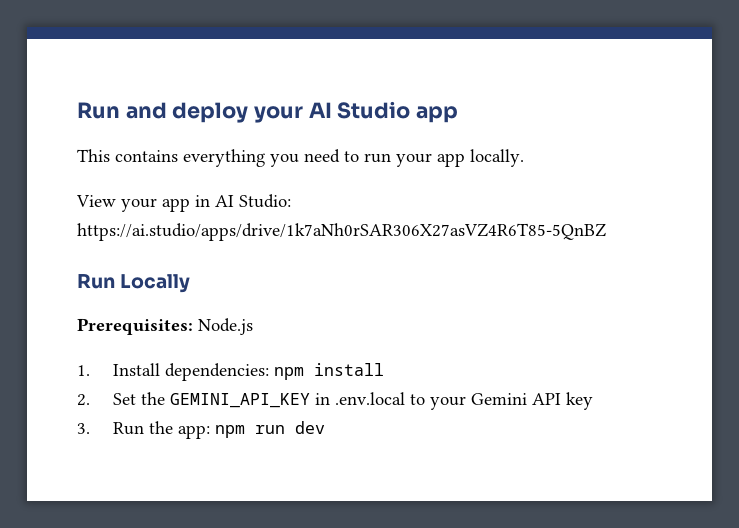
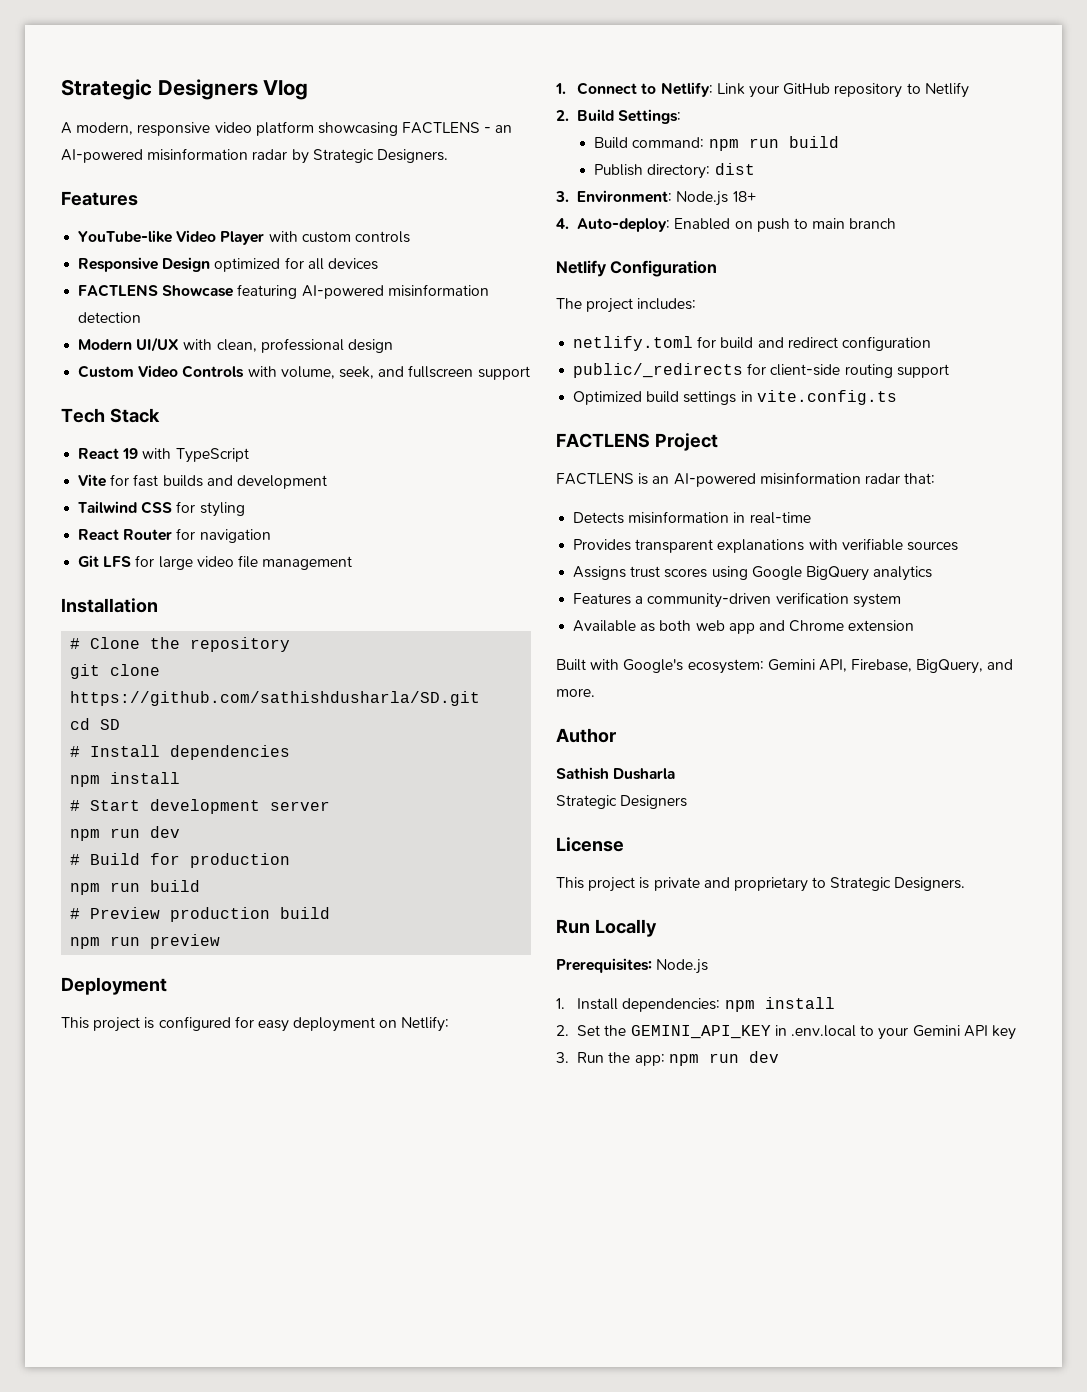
[77,101,459,123] [77,149,524,167] [76,194,291,212] [77,223,606,241] Run and deploy your AI Studio app // This contains everything you need to run your app locally. // View your app in AI Studio: https://ai.studio/apps/drive/1k7aNh0rSAR306X27asVZ4R6T85-5QnBZ -> [61,79,309,100] [61,121,513,136] [61,148,448,164] [61,191,138,206] [78,230,410,245] [78,257,378,272] [78,284,489,299] [78,312,142,323] [78,337,393,353] [78,365,530,380] [61,408,160,423] [78,448,249,463] [78,474,327,489] [78,501,245,517] [78,528,271,543] [78,555,353,570] [61,598,158,613] [70,637,291,652] [70,664,161,679] [70,691,481,706] [70,718,121,730] [70,745,291,760] [70,772,181,787] [70,799,331,814] [70,826,181,841] [70,853,291,868] [70,880,201,895] [70,907,331,922] [70,934,221,949] [61,977,167,995] [61,1016,450,1032] [555,82,969,98] [556,109,682,124] [594,136,839,151] [594,163,755,179] [555,190,756,206] [556,218,897,232] [556,260,718,277] [556,298,697,313] [573,336,931,351] [573,363,949,378] [573,390,897,405] [556,433,718,451] [556,472,936,487] [573,511,811,524] [573,538,958,553] [573,566,933,581] [573,592,901,608] [573,620,915,634] [556,659,1014,674] [556,688,595,697] [556,728,616,743] [556,767,676,780] [556,795,688,809] [556,837,624,852] [556,877,966,892] Strategic Designers Vlog // A modern, responsive video platform showcasing FACTLENS - an AI-powered misinformation radar by Strategic Designers. // Features // YouTube-like Video Player with custom controls // Responsive Design optimized for all devices // FACTLENS Showcase featuring AI-powered misinformation detection // Modern UI/UX with clean, professional design // Custom Video Controls with volume, seek, and fullscreen support // Tech Stack // React 19 with TypeScript // Vite for fast builds and development // Tailwind CSS for styling // React Router for navigation // Git LFS for large video file management // Installation // # Clone the repository // git clone https://github.com/sathishdusharla/SD.git // cd SD // # Install dependencies // npm install // # Start development server // npm run dev // # Build for production // npm run build // # Preview production build // npm run preview // Deployment // This project is configured for easy deployment on Netlify: // 1. Connect to Netlify: Link your GitHub repository to Netlify // 2. Build Settings: // Build command: npm run build // Publish directory: dist // 3. Environment: Node.js 18+ // 4. Auto-deploy: Enabled on push to main branch // Netlify Configuration // The project includes: // netlify.toml for build and redirect configuration // public/_redirects for client-side routing support // Optimized build settings in vite.config.ts // FACTLENS Project // FACTLENS is an AI-powered misinformation radar that: // Detects misinformation in real-time // Provides transparent explanations with verifiable sources // Assigns trust scores using Google BigQuery analytics // Features a community-driven verification system // Available as both web app and Chrome extension // Built with Google's ecosystem: Gemini API, Firebase, BigQuery, and more. // Author // Sathish Dusharla // Strategic Designers // License // This project is private and proprietary to Strategic Designers.

